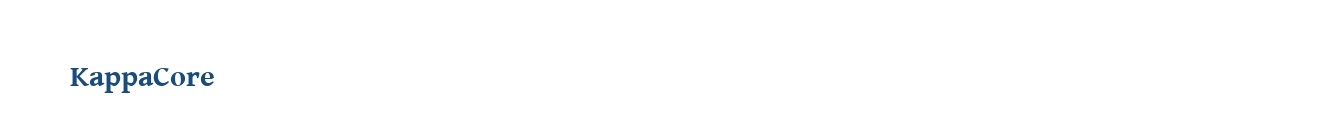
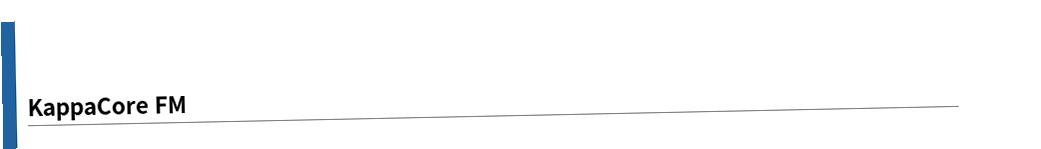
(215, 80) none -> [154,95,188,114] FM

